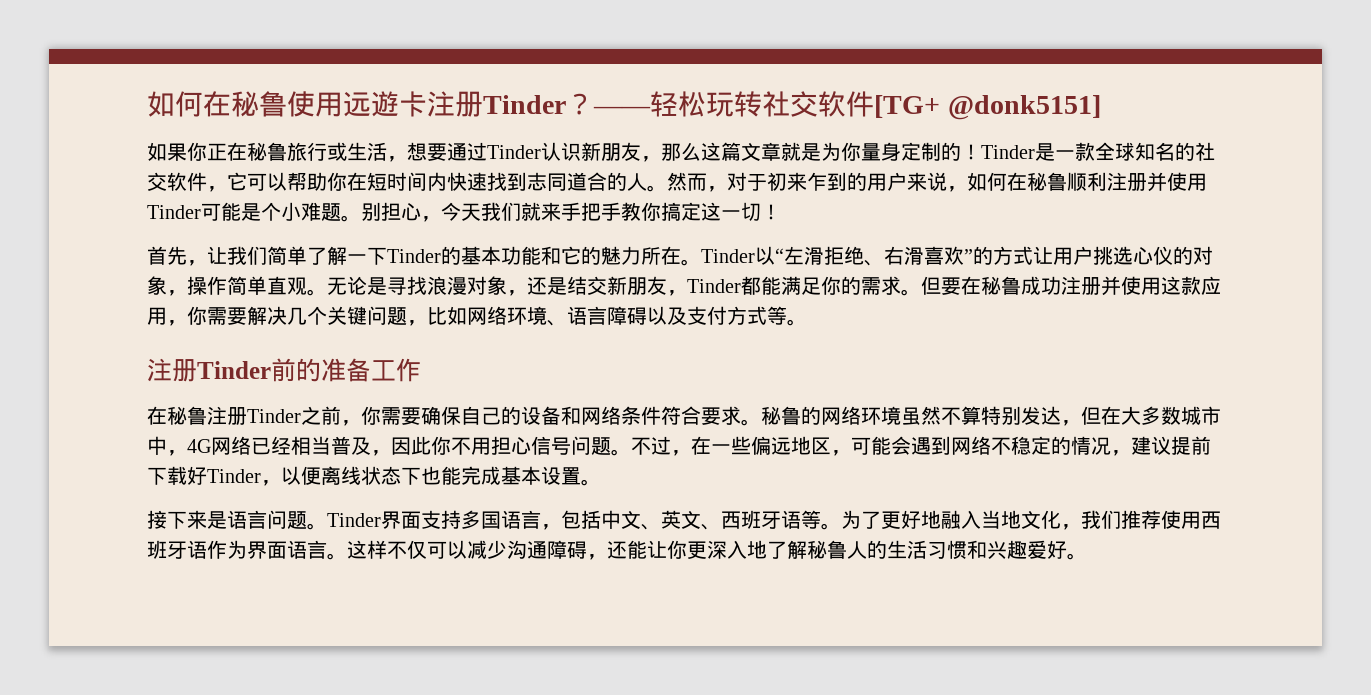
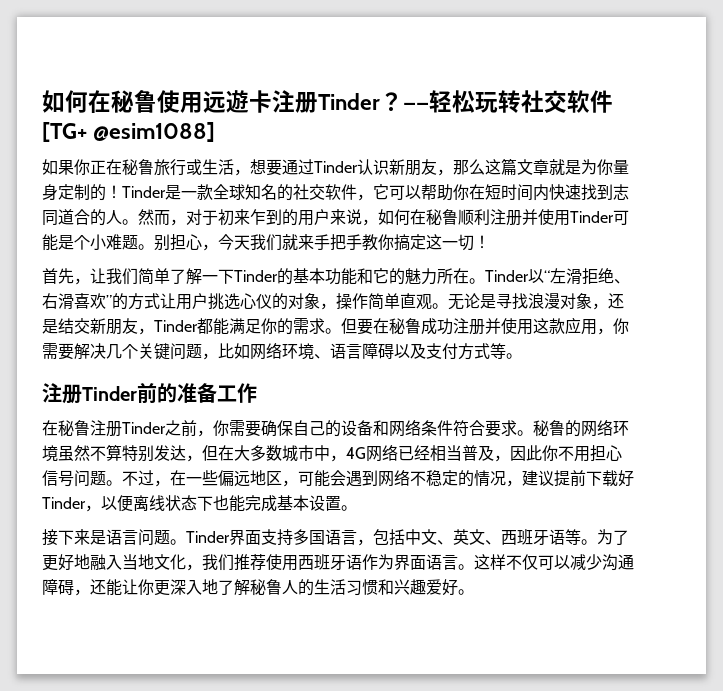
[947,95,1101,120] @donk5151] -> [93,122,216,142] @esim1088]

